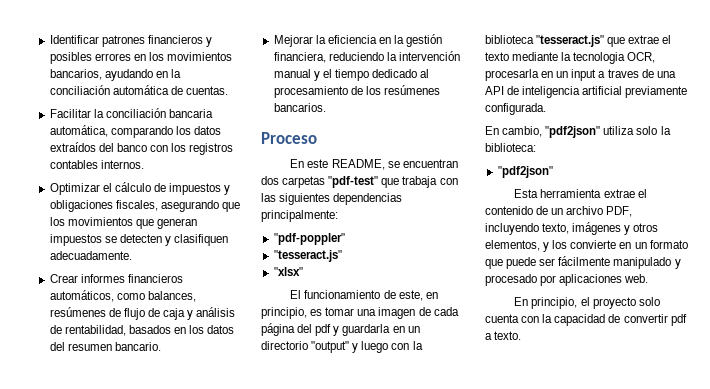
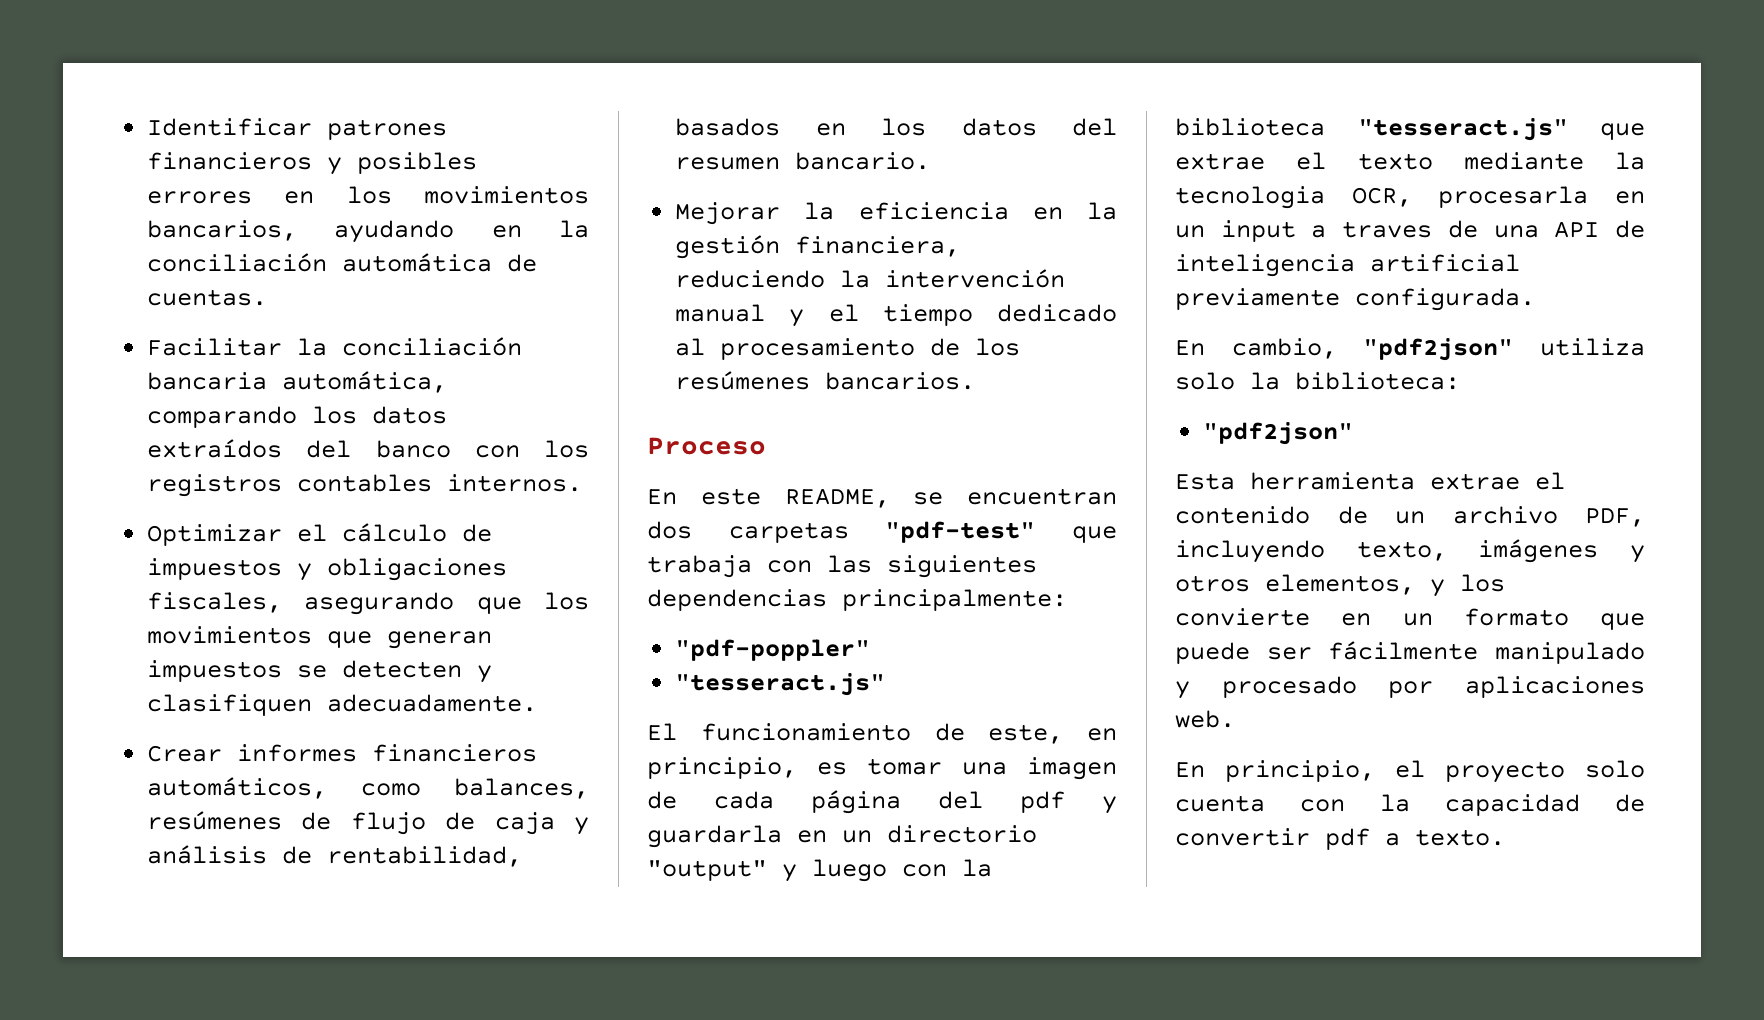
[273,267,303,276] // "xlsx" -> (886, 684) none

